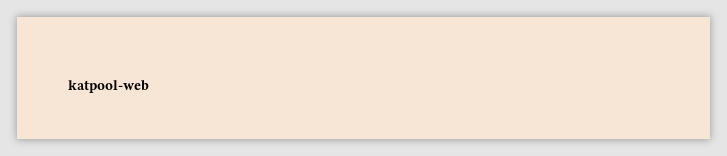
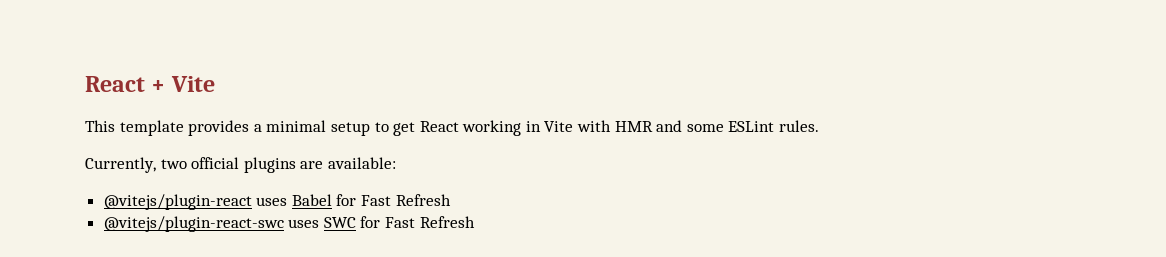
[68,80,149,93] katpool-web -> [85,76,215,92] [85,120,820,136] [85,157,396,173] [103,194,451,210] [103,216,475,232] React + Vite // This template provides a minimal setup to get React working in Vite with HMR and some ESLint rules. // Currently, two official plugins are available: // @vitejs/plugin-react uses Babel for Fast Refresh // @vitejs/plugin-react-swc uses SWC for Fast Refresh

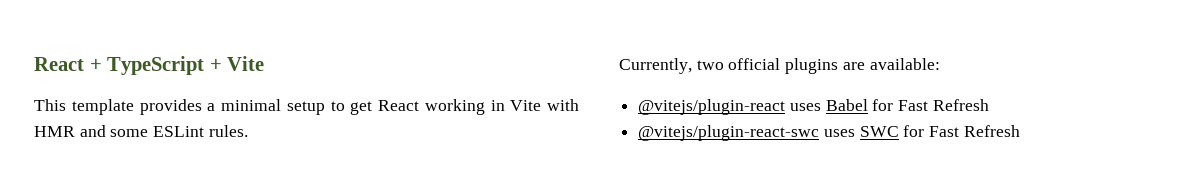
(166, 86) none -> [107,56,222,75] TypeScript +

